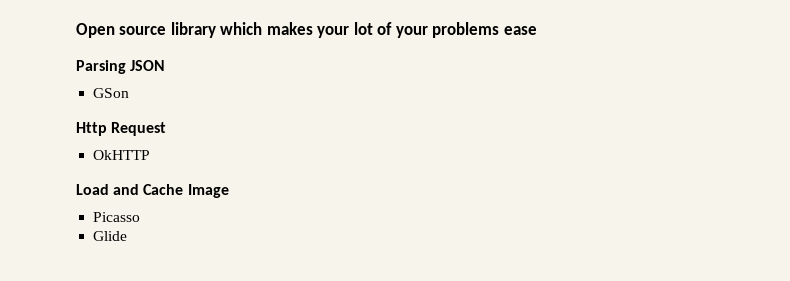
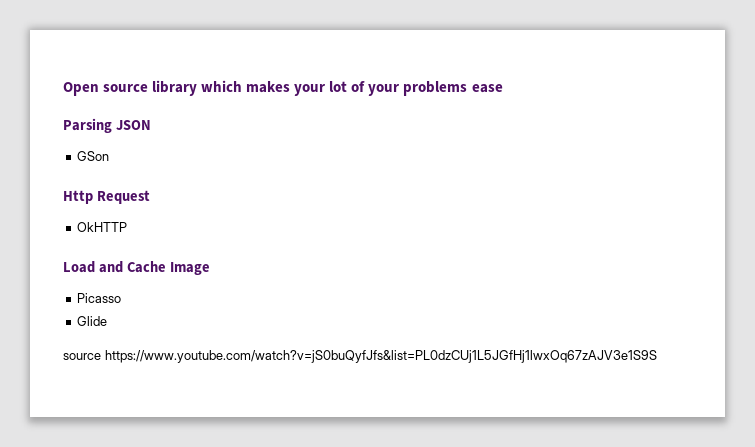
(128, 236) none -> [63,350,657,363] // source https://www.youtube.com/watch?v=jS0buQyfJfs&list=PL0dzCUj1L5JGfHj1lwxOq67zAJV3e1S9S

